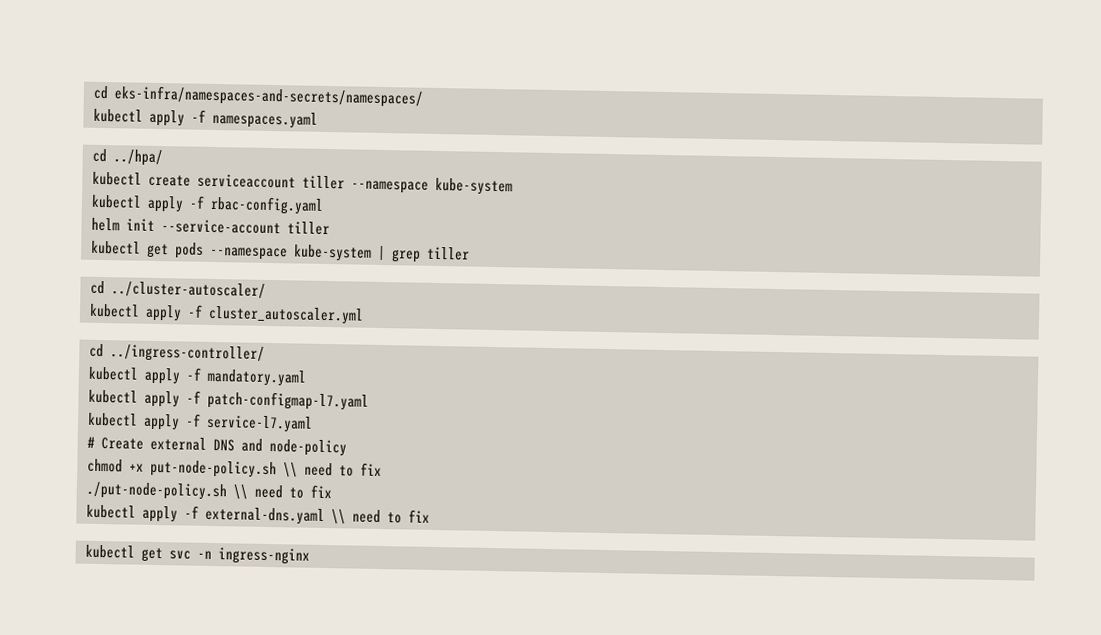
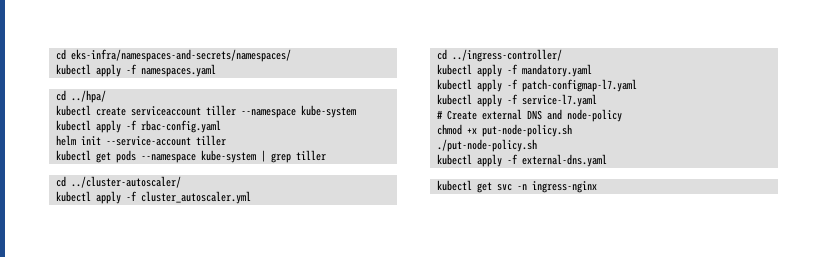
[282,462,382,478] [85,481,332,501] \\ need to fix // ./put-node-policy.sh \\ need to fix -> [436,139,537,152] // ./put-node-policy.sh
[330,509,430,525] \\ need to fix -> (607, 160) none

